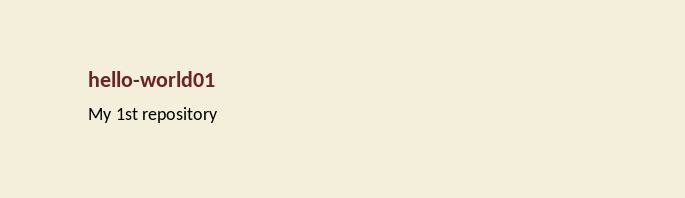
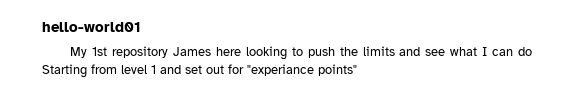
(219, 115) none -> [173,46,532,60] [42,64,357,78] James here looking to push the limits and see what I can do Starting from level 1 and set out for "experiance points"

